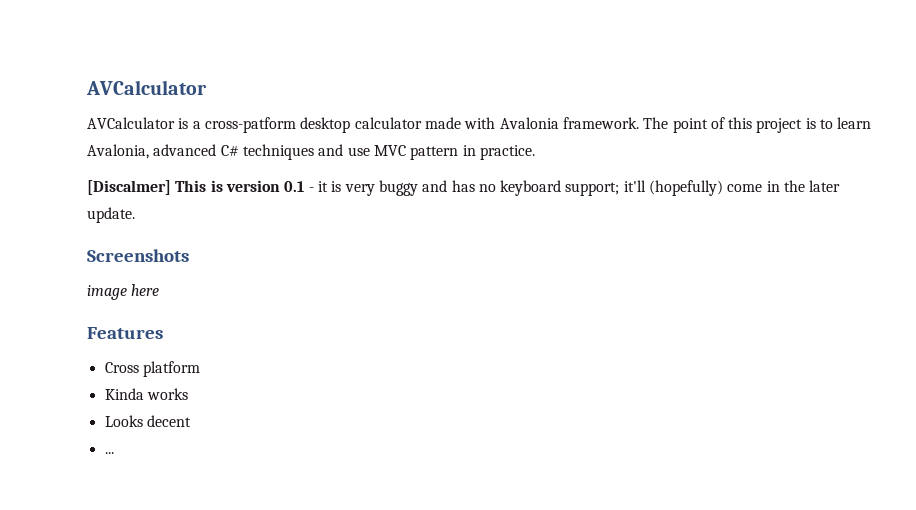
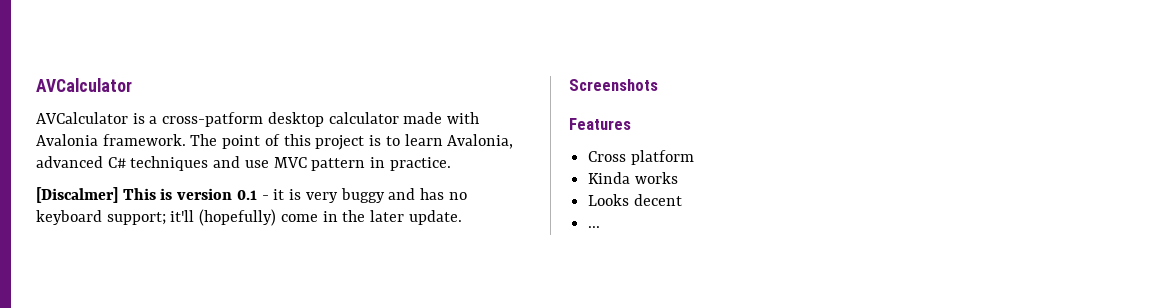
[87,284,160,300] // image here -> (658, 85) none

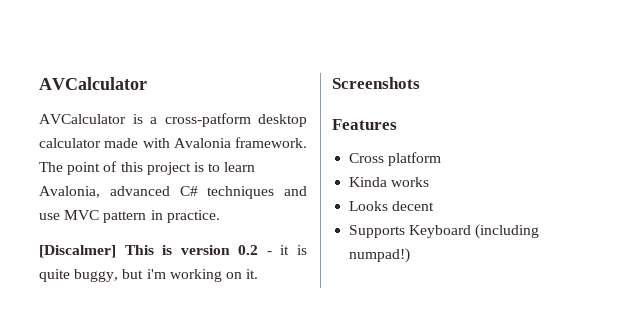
[236,190,257,200] 0.1 -> [238,245,259,255] 0.2
[305,188,467,203] [36,209,462,226] very buggy and has no keyboard support; it'll (hopefully) come in the later update. -> [39,269,259,282] quite buggy, but i'm working on it.
[588,226,601,228] ... -> [349,224,540,239] [349,248,411,263] Supports Keyboard (including numpad!)

